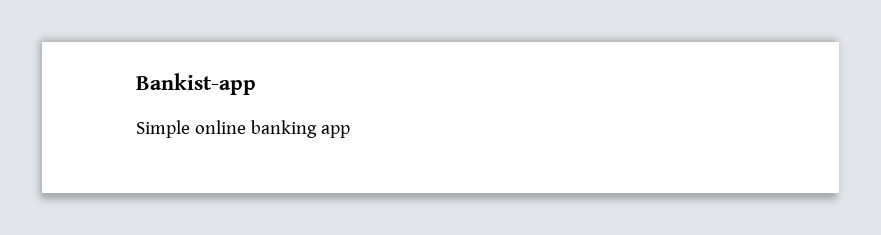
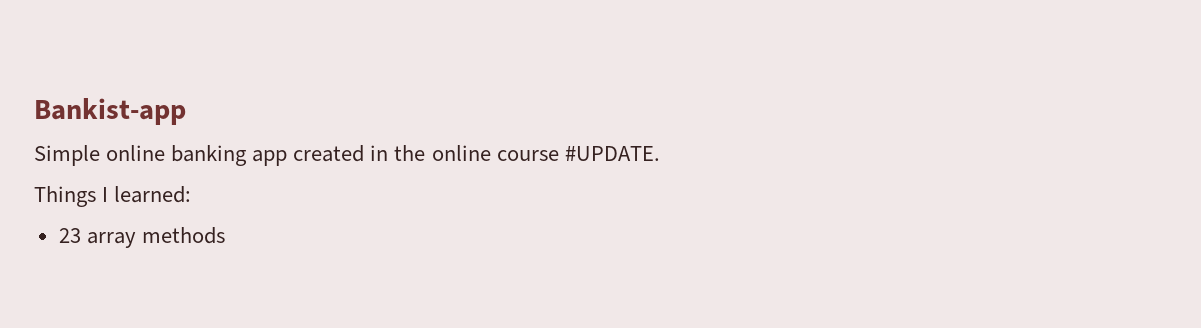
(350, 131) none -> [293,145,660,162] [34,186,192,207] [58,227,225,248] created in the online course #UPDATE. // Things I learned: // 23 array methods

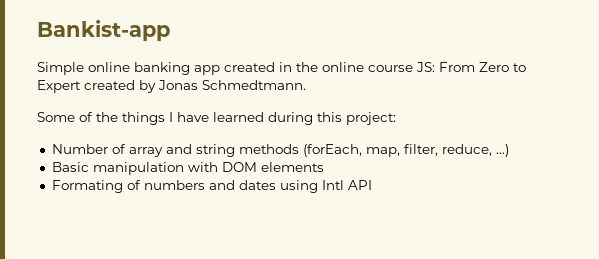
[564,146,660,161] [34,186,192,207] [58,227,225,248] #UPDATE. // Things I learned: // 23 array methods -> [416,62,526,72] [37,80,306,93] [37,112,396,125] [51,144,509,157] [51,162,324,175] [51,180,372,193] JS: From Zero to Expert created by Jonas Schmedtmann. // Some of the things I have learned during this project: // Number of array and string methods (forEach, map, filter, reduce, ...) // Basic manipulation with DOM elements // Formating of numbers and dates using Intl API

